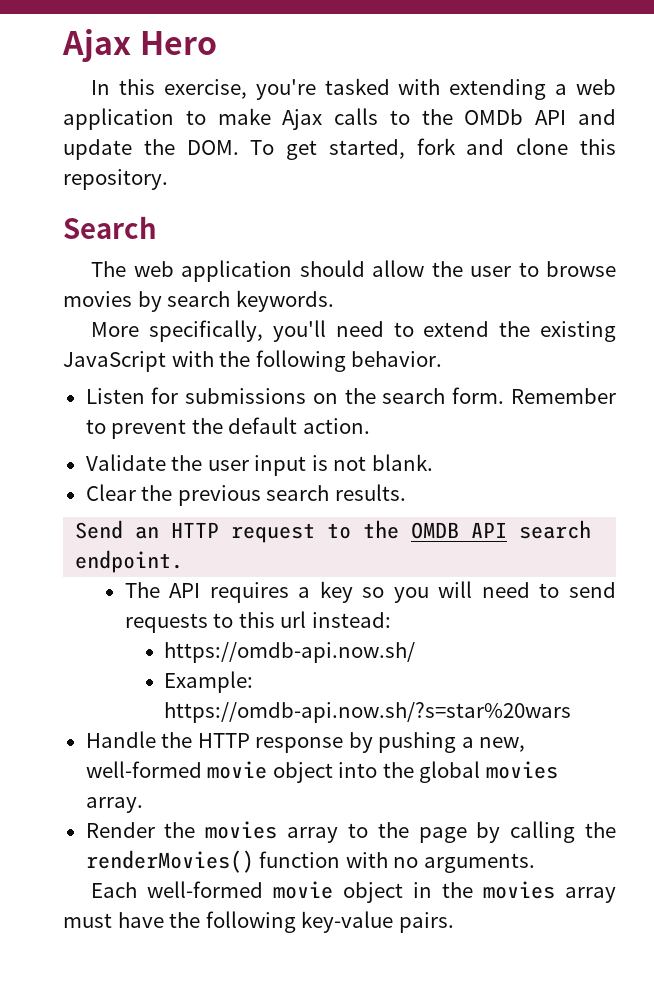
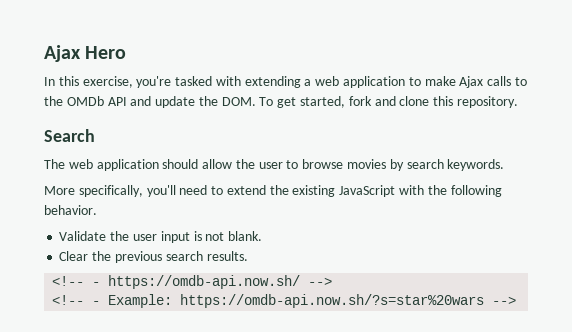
[85,387,616,404] [85,417,370,439] // Listen for submissions on the search form. Remember to prevent the default action. -> (97, 210) none
[75,520,592,543] [75,550,184,573] [124,581,616,603] [124,611,391,633] [164,642,416,663] [164,671,254,693] [164,702,572,723] [85,731,526,753] [85,761,558,783] [85,797,143,813] [85,821,616,843] [85,850,535,873] [91,881,616,903] [63,911,454,933] Send an HTTP request to the OMDB API search endpoint. // The API requires a key so you will need to send requests to this url instead: // https://omdb-api.now.sh/ // Example: https://omdb-api.now.sh/?s=star%20wars // Handle the HTTP response by pushing a new, well-formed movie object into the global movies array. // Render the movies array to the page by calling the renderMovies() function with no arguments. // Each well-formed movie object in the movies array must have the following key-value pairs. -> [52,275,333,289] [52,294,517,308] <!-- - https://omdb-api.now.sh/ --> // <!-- - Example: https://omdb-api.now.sh/?s=star%20wars -->

